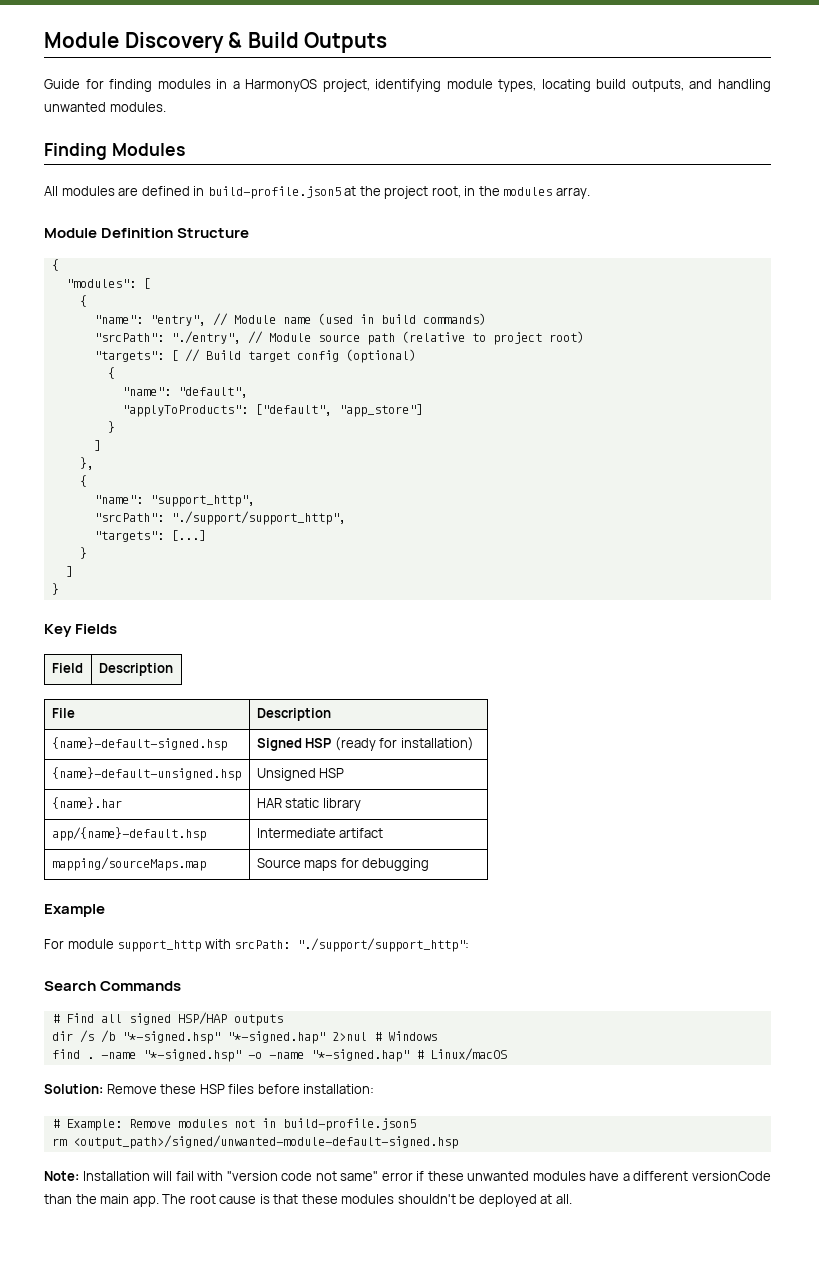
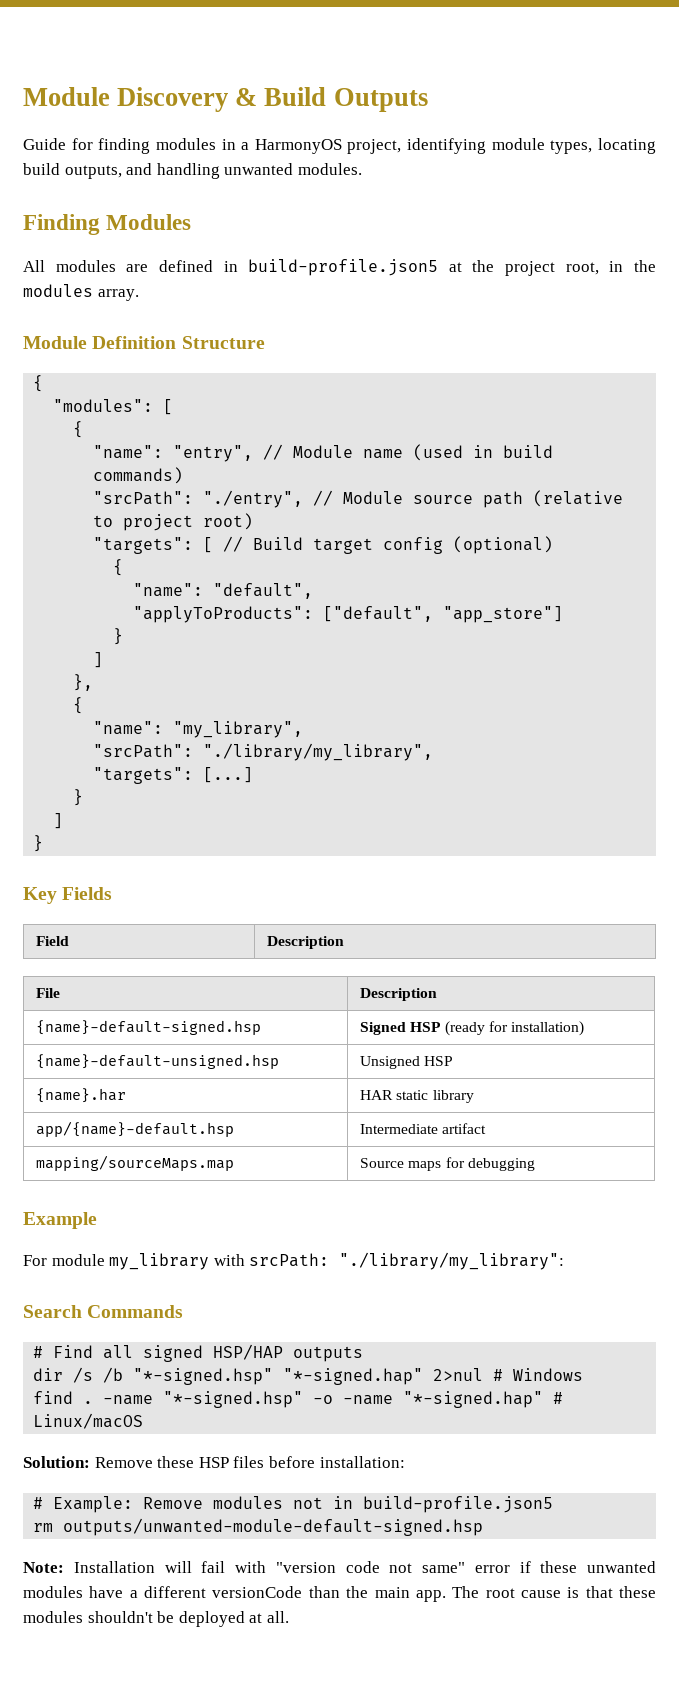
[149,495,255,507] [93,511,346,525] "support_http", // "srcPath": "./support/support_http", -> [173,721,304,738] [93,743,434,761] "my_library", // "srcPath": "./library/my_library",
[117,940,202,952] support_http -> [109,1253,210,1270] my_library
[297,938,470,952] "./support/support_http": -> [339,1252,565,1270] "./library/my_library":
[72,1135,458,1149] <output_path>/signed/unwanted-module-default-signed.hsp -> [63,1518,484,1536] outputs/unwanted-module-default-signed.hsp

